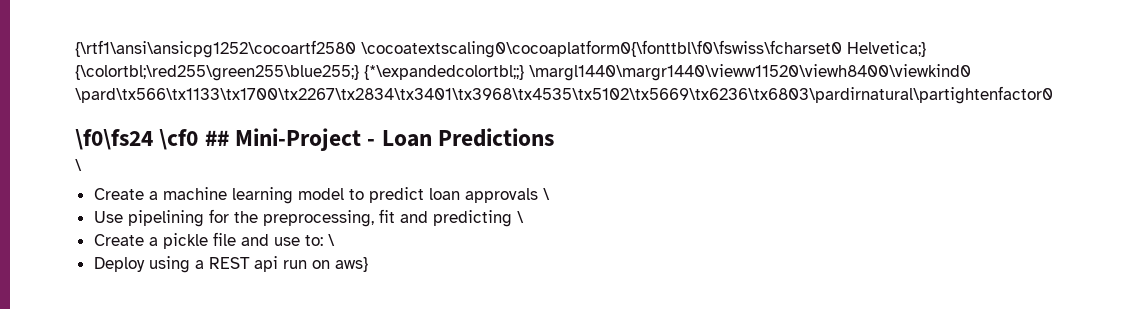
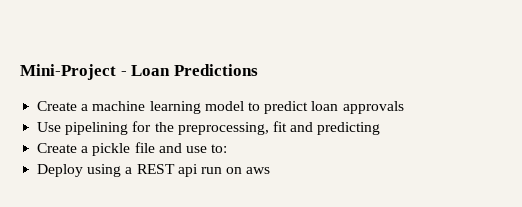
[75,40,926,58] [75,64,971,81] [75,86,1053,104] [75,129,229,150] {\rtf1\ansi\ansicpg1252\cocoartf2580 \cocoatextscaling0\cocoaplatform0{\fonttbl\f0\fswiss\fcharset0 Helvetica;} {\colortbl;\red255\green255\blue255;} {*\expandedcolortbl;;} \margl1440\margr1440\vieww11520\viewh8400\viewkind0 \pard\tx566\tx1133\tx1700\tx2267\tx2834\tx3401\tx3968\tx4535\tx5102\tx5669\tx6236\tx6803\pardirnatural\partightenfactor0 // \f0\fs24 \cf0 ## -> (20, 72) none
[75,159,82,171] // \ -> (258, 70) none
[542,188,550,200] \ -> (404, 107) none
[516,211,524,223] \ -> (381, 128) none
[327,234,335,246] \ -> (228, 148) none
[334,257,368,272] aws} -> [246,167,271,174] aws

